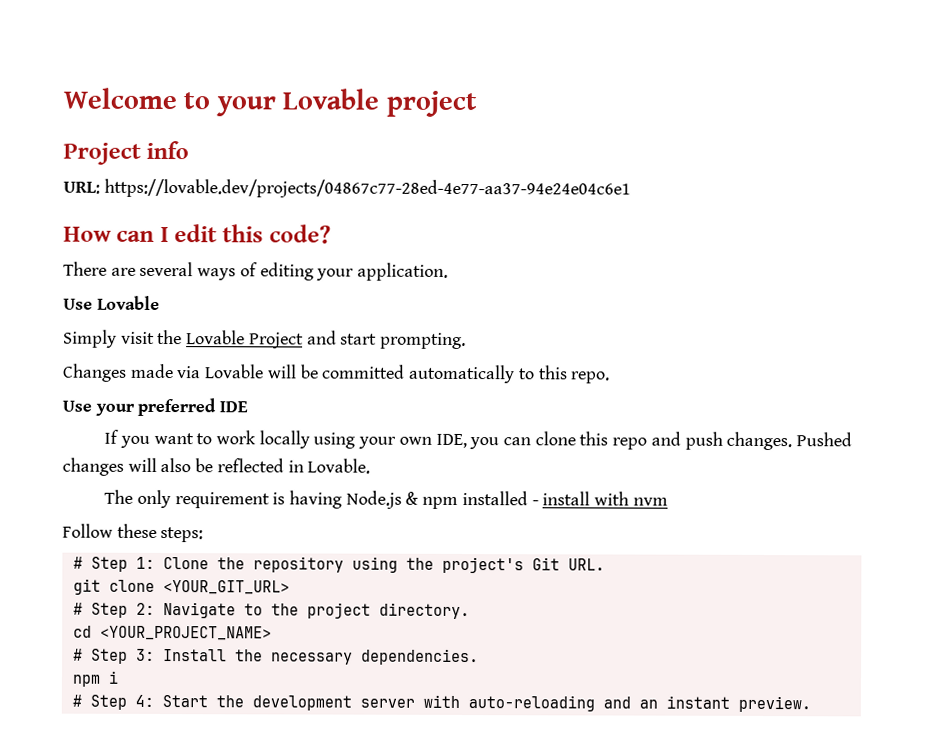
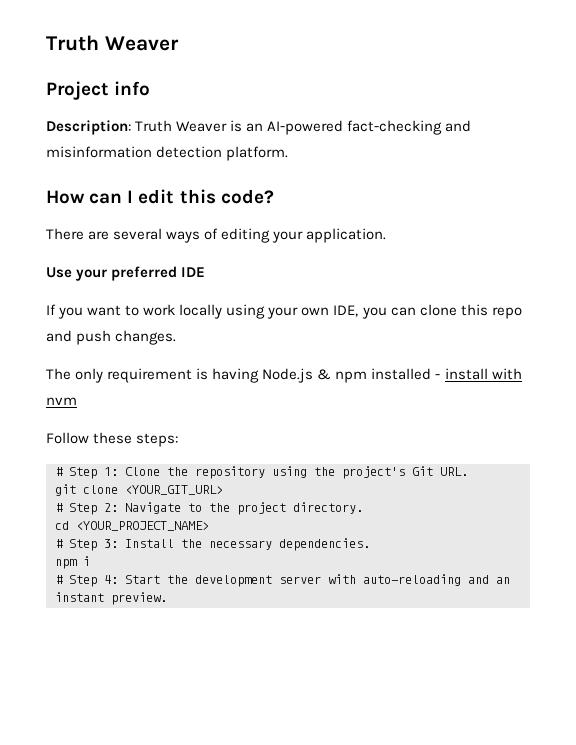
[63,87,477,118] [63,140,190,165] [63,178,631,199] Welcome to your Lovable project // Project info // URL: https://lovable.dev/projects/04867c77-28ed-4e77-aa37-94e24e04c6e1 -> [46,35,179,51] [46,81,151,100] [46,120,472,135] [46,146,289,161] Truth Weaver // Project info // Description: Truth Weaver is an AI-powered fact-checking and misinformation detection platform.
[63,295,160,310] [63,329,467,350] [62,363,611,384] // Use Lovable // Simply visit the Lovable Project and start prompting. // Changes made via Lovable will be committed automatically to this repo. -> (387, 235) none
[796,432,853,447] [62,457,371,476] Pushed changes will also be reflected in Lovable. -> (177, 337) none

